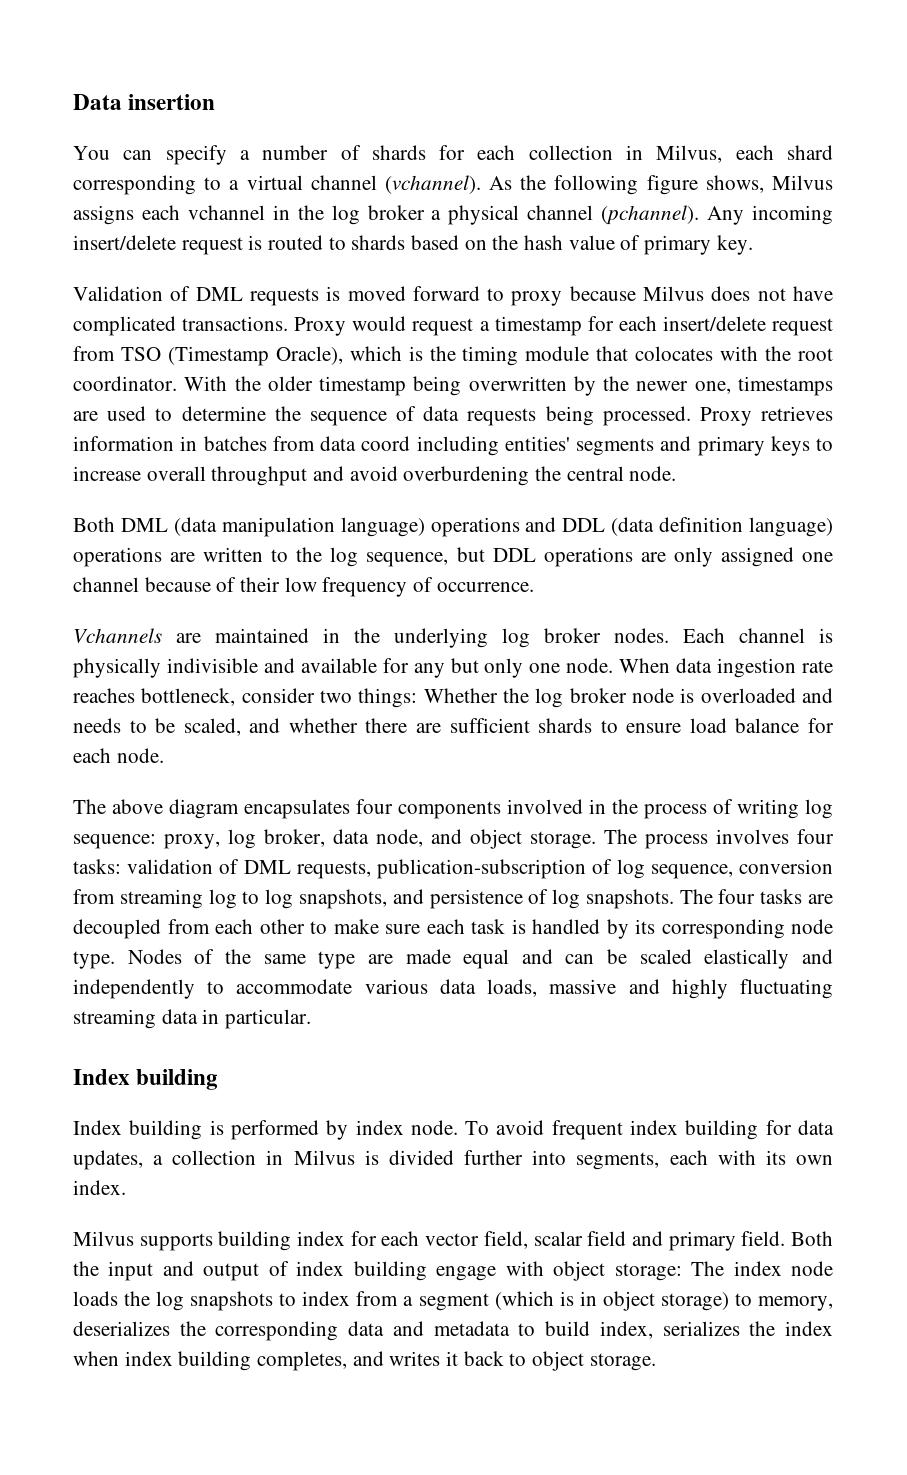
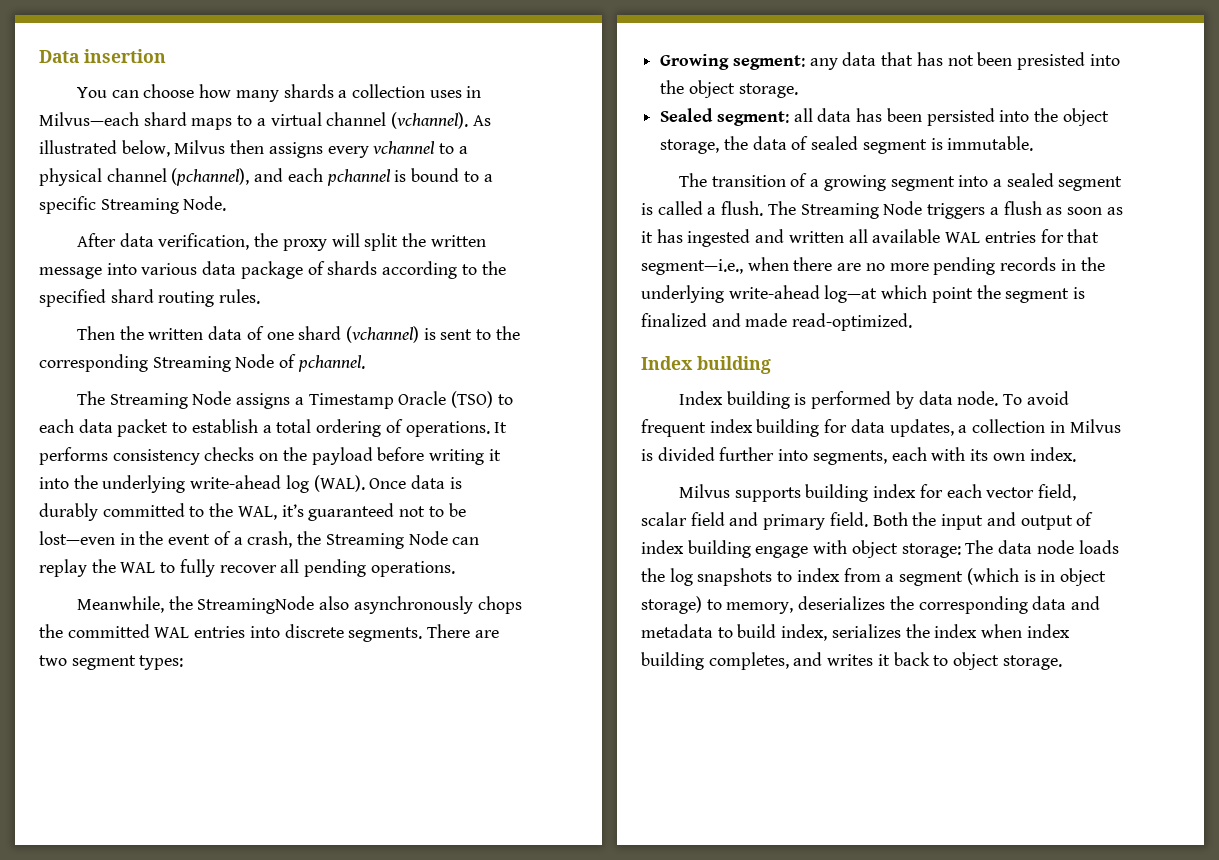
[165,145,833,165] [73,175,196,195] specify a number of shards for each collection in Milvus, each shard corresponding -> [143,84,482,102] [39,112,233,130] choose how many shards a collection uses in Milvus—each shard maps
[520,175,833,195] [73,205,833,225] [73,235,753,255] [73,286,833,306] [73,316,834,336] [73,346,833,366] [73,376,833,396] [73,406,833,426] [73,436,833,456] [73,466,677,486] [73,517,833,537] [73,547,834,567] [73,577,534,597] [73,628,833,648] [73,658,833,678] [73,688,833,708] [73,718,834,736] [73,748,164,763] [73,799,833,819] [73,829,834,849] [73,859,833,879] [73,889,834,909] [73,919,833,939] [73,949,833,969] [73,979,833,999] [73,1009,312,1029] the following figure shows, Milvus assigns each vchannel in the log broker a physical channel (pchannel). Any incoming insert/delete request is routed to shards based on the hash value of primary key. // Validation of DML requests is moved forward to proxy because Milvus does not have complicated transactions. Proxy would request a timestamp for each insert/delete request from TSO (Timestamp Oracle), which is the timing module that colocates with the root coordinator. With the older timestamp being overwritten by the newer one, timestamps are used to determine the sequence of data requests being processed. Proxy retrieves information in batches from data coord including entities' segments and primary keys to increase overall throughput and avoid overburdening the central node. // Both DML (data manipulation language) operations and DDL (data definition language) operations are written to the log sequence, but DDL operations are only assigned one channel because of their low frequency of occurrence. // Vchannels are maintained in the underlying log broker nodes. Each channel is physically indivisible and available for any but only one node. When data ingestion rate reaches bottleneck, consider two things: Whether the log broker node is overloaded and needs to be scaled, and whether there are sufficient shards to ensure load balance for each node. // The above diagram encapsulates four components involved in the process of writing log sequence: proxy, log broker, data node, and object storage. The process involves four tasks: validation of DML requests, publication-subscription of log sequence, conversion from streaming log to log snapshots, and persistence of log snapshots. The four tasks are decoupled from each other to make sure each task is handled by its corresponding node type. Nodes of the same type are made equal and can be scaled elastically and independently to accommodate various data loads, massive and highly fluctuating streaming data in particular. -> [39,140,468,158] [39,168,493,186] [39,196,227,214] [76,233,486,251] [39,261,506,279] [39,289,261,307] [76,326,520,343] [39,354,365,372] [76,391,513,409] [39,419,508,437] [39,447,501,465] [39,475,462,493] [39,503,466,521] [39,531,480,549] [39,559,455,577] [76,596,522,614] [39,624,499,642] [39,655,184,670] [660,52,1120,70] [660,80,798,98] [660,108,1109,126] [660,136,1034,154] [678,173,1123,191] [641,201,1123,219] [641,229,1100,247] [641,257,1105,275] [641,285,1086,303] [641,313,913,331] illustrated below, Milvus then assigns every vchannel to a physical channel (pchannel), and each pchannel is bound to a specific Streaming Node. // After data verification, the proxy will split the written message into various data package of shards according to the specified shard routing rules. // Then the written data of one shard (vchannel) is sent to the corresponding Streaming Node of pchannel. // The Streaming Node assigns a Timestamp Oracle (TSO) to each data packet to establish a total ordering of operations. It performs consistency checks on the payload before writing it into the underlying write-ahead log (WAL). Once data is durably committed to the WAL, it’s guaranteed not to be lost—even in the event of a crash, the Streaming Node can replay the WAL to fully recover all pending operations. // Meanwhile, the StreamingNode also asynchronously chops the committed WAL entries into discrete segments. There are two segment types: // Growing segment: any data that has not been presisted into the object storage. // Sealed segment: all data has been persisted into the object storage, the data of sealed segment is immutable. // The transition of a growing segment into a sealed segment is called a flush. The Streaming Node triggers a flush as soon as it has ingested and written all available WAL entries for that segment—i.e., when there are no more pending records in the underlying write-ahead log—at which point the segment is finalized and made read-optimized.
[355,1120,404,1135] index -> [918,391,953,405] data
[733,1261,782,1276] index -> [998,540,1033,554] data

